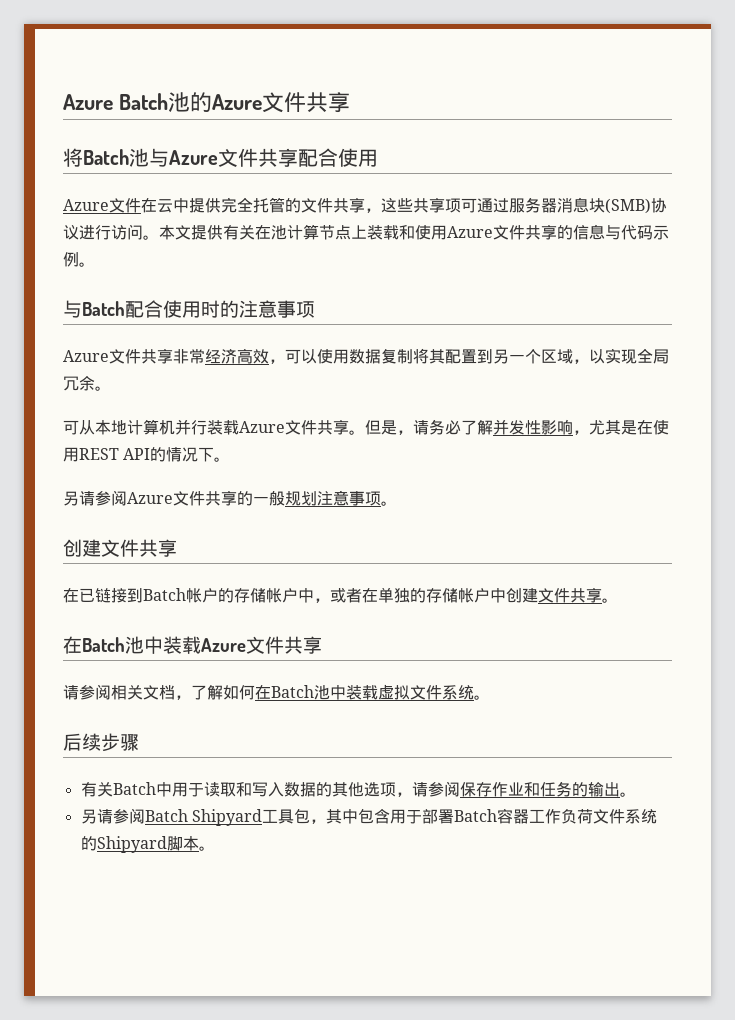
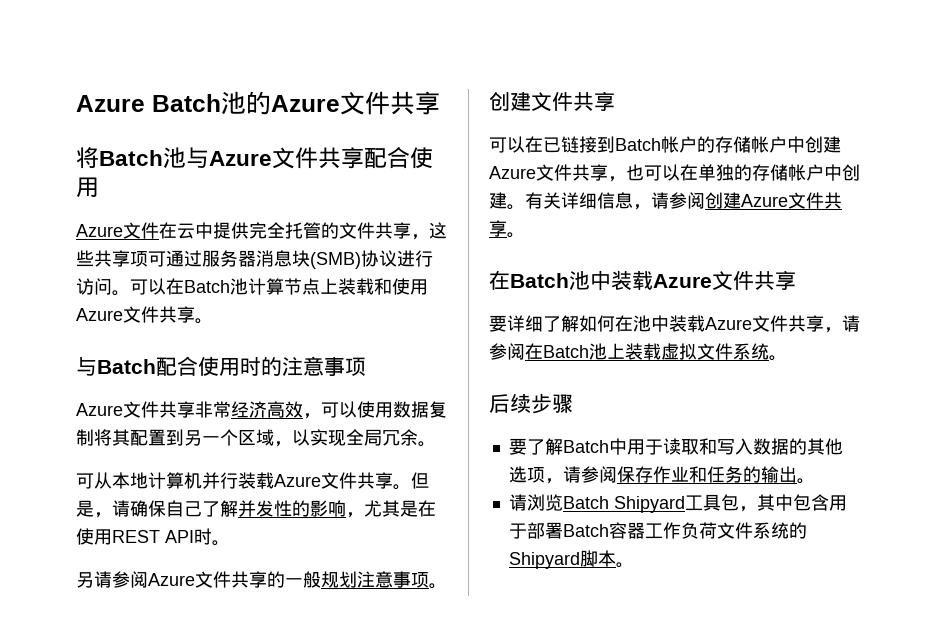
[159,225,271,240] 本文提供有关在 -> [130,278,230,295] 可以在Batch
[557,224,669,240] [63,252,79,267] 的信息与代码示例 -> (195, 314) none
[429,419,461,435] 务必 -> [130,500,202,517] 确保自己
(541, 427) none -> [292,500,310,517] 的
[150,447,215,462] 的情况下 -> [194,528,212,545] 时
(177, 548) none -> [489,136,525,153] 可以
[314,588,362,603] ，或者 -> [805,136,841,153] [489,164,680,182] 创建Azure文件共享，也可以
(538, 595) none -> [507,192,788,210] 。有关详细信息，请参阅创建Azure
[63,684,346,700] 请参阅相关文档，了解如何在Batch池中 -> [489,315,860,333] [489,343,625,360] 要详细了解如何在池中装载Azure文件共享，请参阅在Batch池上
[80,782,113,797] 有关 -> [508,438,563,455] 要了解
[80,808,145,824] 另请参阅 -> [508,494,563,511] 请浏览

